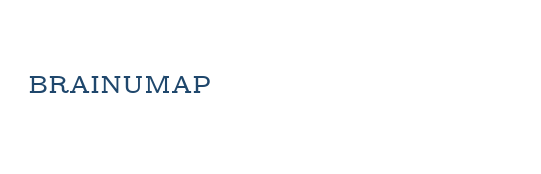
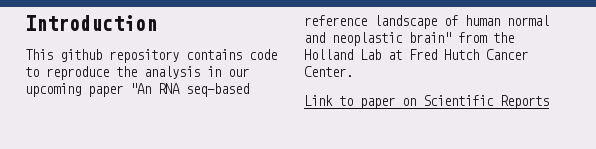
[28,75,211,93] BRAINUMAP -> [25,15,157,31] [25,49,277,63] [25,66,249,80] [25,83,249,97] [304,15,549,29] [304,32,514,46] [304,49,528,60] [304,66,353,77] [304,95,549,109] Introduction // This github repository contains code to reproduce the analysis in our upcoming paper "An RNA seq-based reference landscape of human normal and neoplastic brain" from the Holland Lab at Fred Hutch Cancer Center. // Link to paper on Scientific Reports

